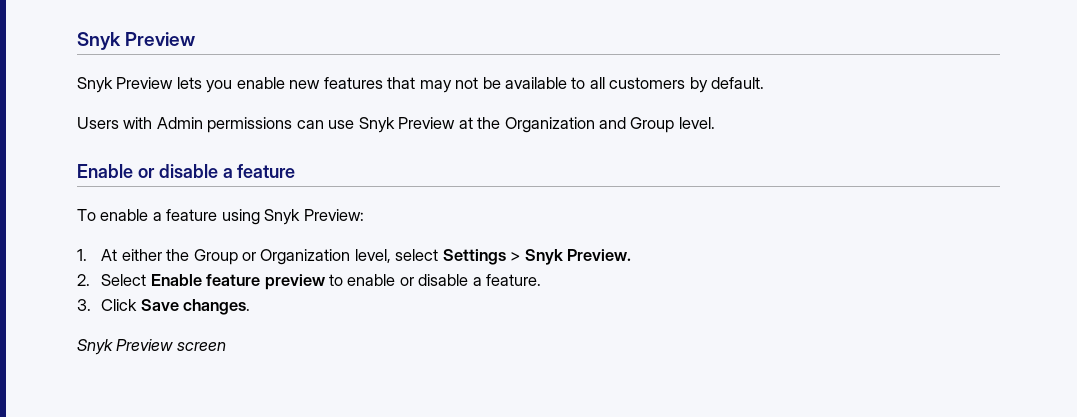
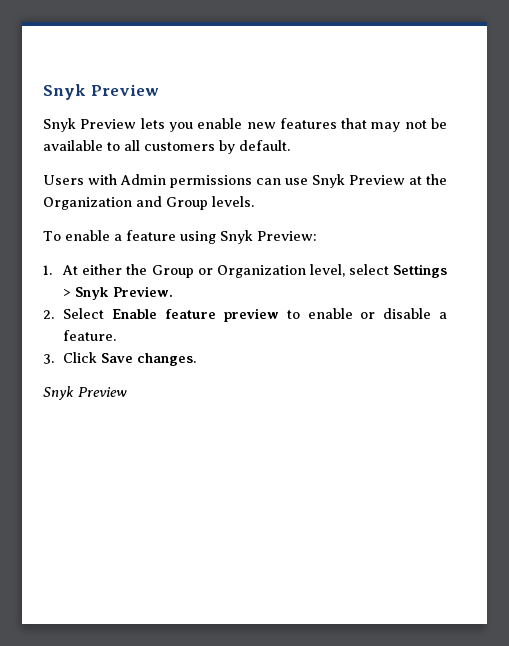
[678,117,715,129] [77,164,296,178] level. // Enable or disable a feature -> [212,196,254,207] levels.
[176,342,226,351] screen -> (127, 392) none

